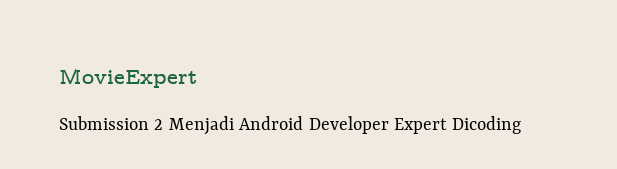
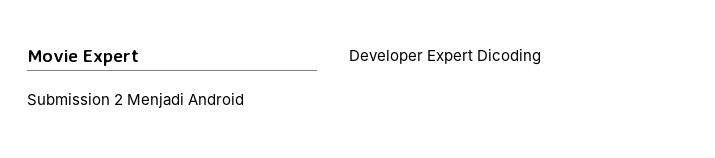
[59,68,197,88] MovieExpert -> [27,50,139,66] Movie Expert

